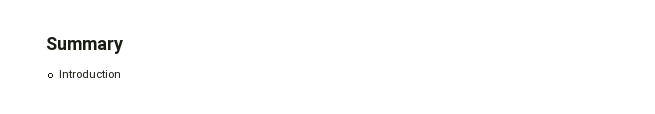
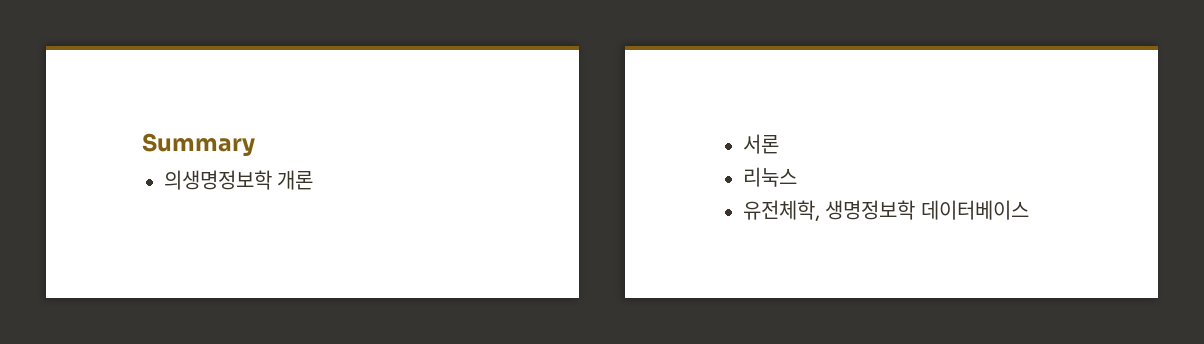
[58,70,121,78] Introduction -> [164,170,314,190] [743,134,779,154] [743,167,797,187] [743,200,1029,222] 의생명정보학 개론 // 서론 // 리눅스 // 유전체학, 생명정보학 데이터베이스

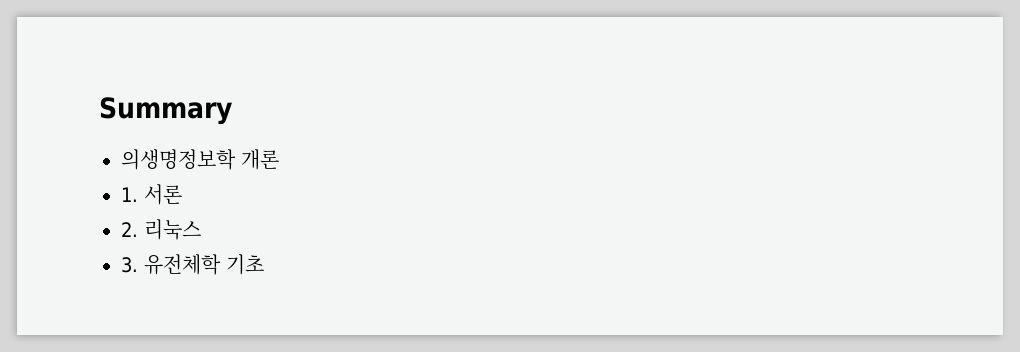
(314, 180) none -> [121,187,138,202] 1.
(779, 144) none -> [121,222,138,237] 2.
[743,200,1029,222] 유전체학, 생명정보학 데이터베이스 -> [121,254,264,275] 3. 유전체학 기초

